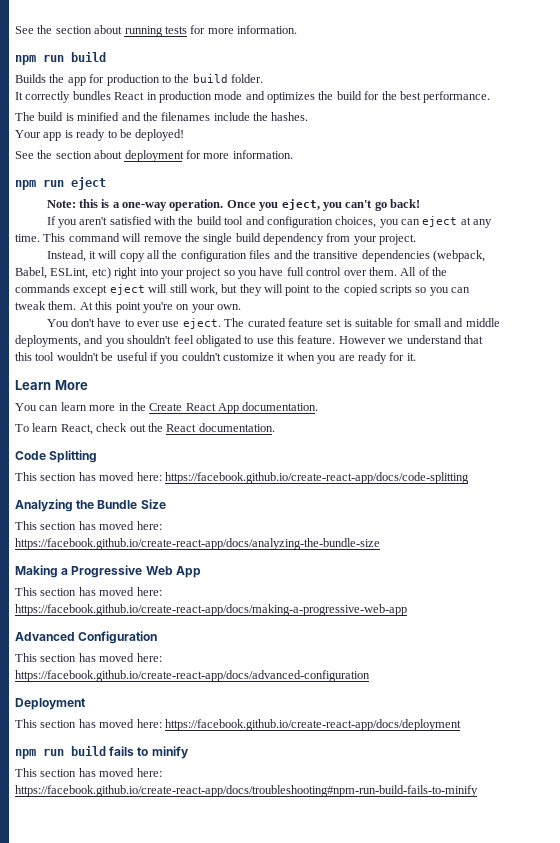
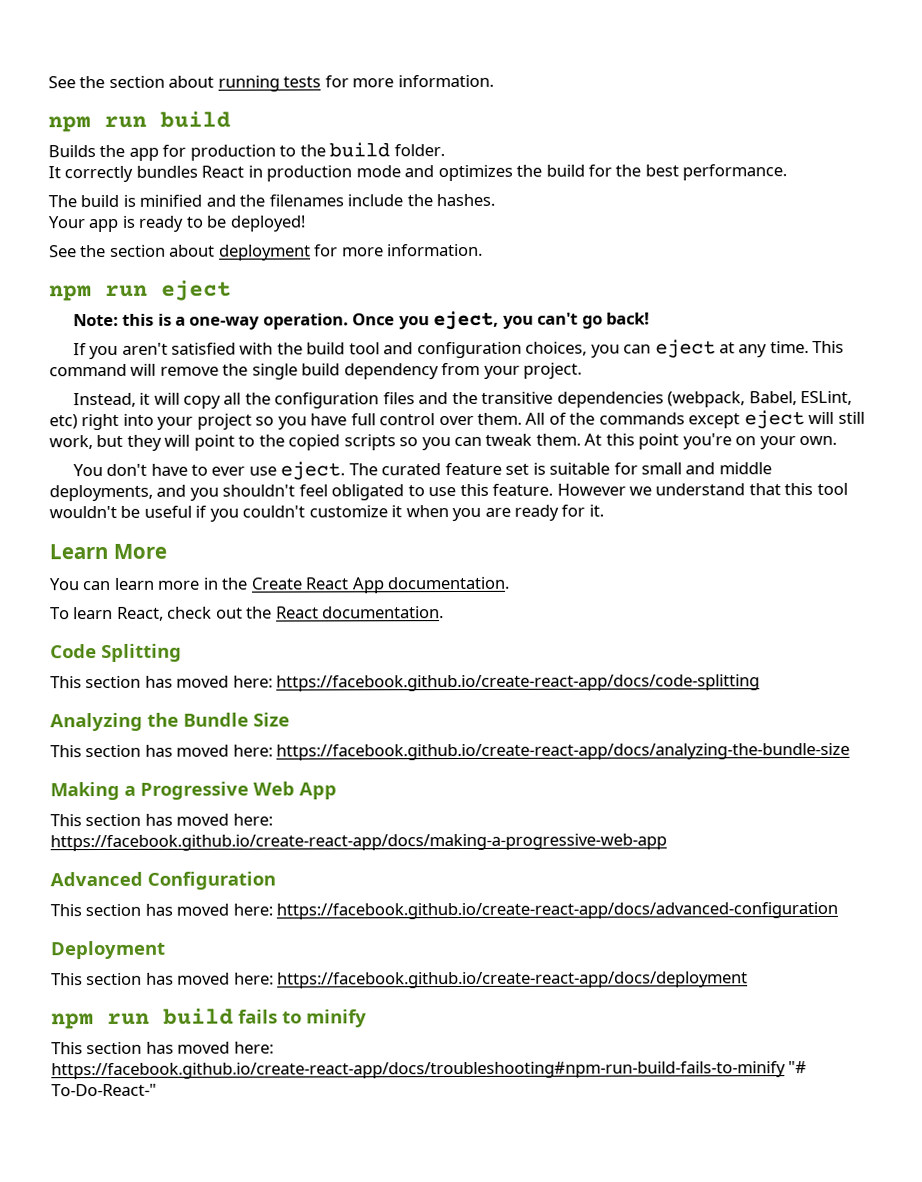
(478, 791) none -> [788,1061,808,1074] [51,1083,157,1097] "# To-Do-React-"

